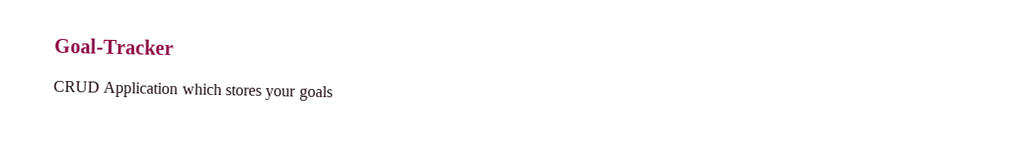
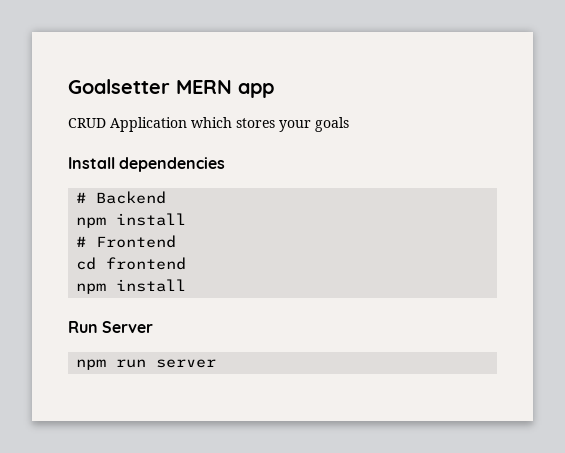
[54,37,174,56] Goal-Tracker -> [68,79,274,98] Goalsetter MERN app
(333, 93) none -> [68,157,226,172] [76,191,167,204] [76,213,187,228] [76,235,177,248] [76,257,187,270] [76,279,187,294] [68,321,154,333] [76,359,217,370] // Install dependencies // # Backend // npm install // # Frontend // cd frontend // npm install // Run Server // npm run server

